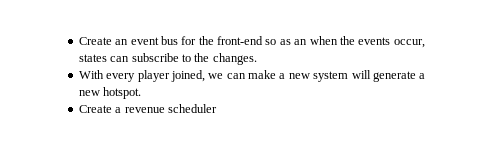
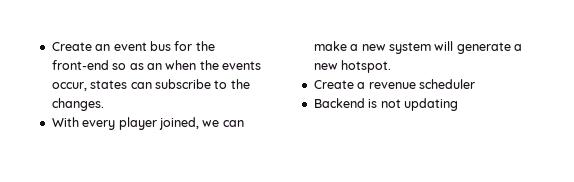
(217, 108) none -> [313,98,458,111] // Backend is not updating

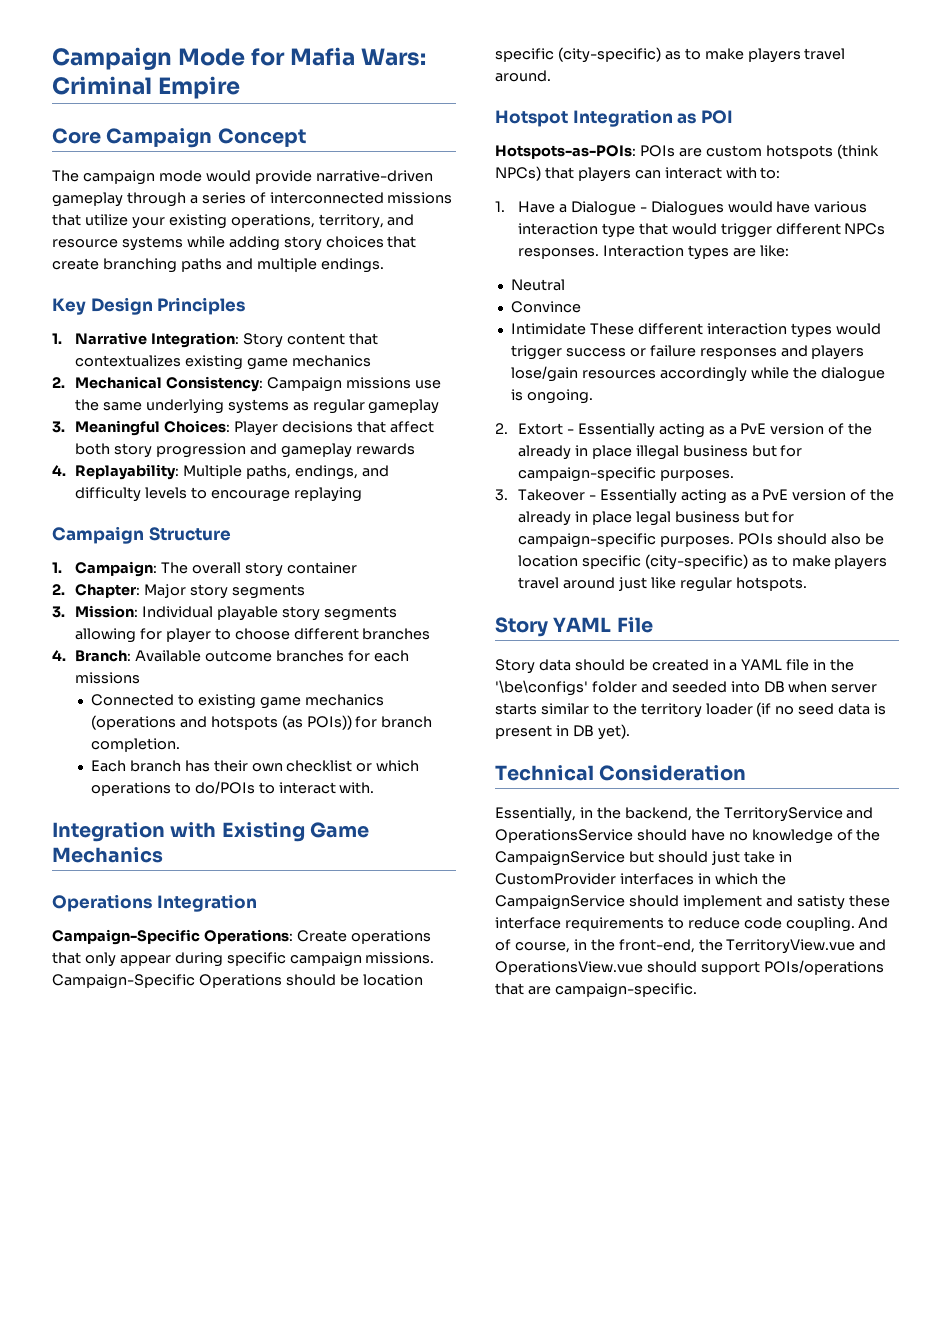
[51,41,215,51] [51,60,261,70] [51,79,250,91] [51,98,104,111] [51,117,244,130] [313,41,522,54] [313,60,392,73] [313,79,475,89] [313,98,458,111] Create an event bus for the front-end so as an when the events occur, states can subscribe to the changes. // With every player joined, we can make a new system will generate a new hotspot. // Create a revenue scheduler // Backend is not updating -> [52,47,427,70] [52,76,241,99] [52,128,306,148] [52,170,433,185] [52,192,453,207] [52,214,415,229] [52,236,417,251] [52,258,384,273] [52,297,246,315] [52,332,378,348] [74,355,371,370] [52,376,441,392] [74,399,440,414] [52,420,434,436] [74,443,415,458] [52,464,389,480] [74,487,362,502] [52,526,231,544] [52,561,357,577] [52,584,305,599] [52,605,397,621] [74,628,431,643] [52,650,409,662] [74,672,140,684] [90,694,384,709] [90,715,433,730] [90,738,180,752] [90,760,420,772] [90,781,375,796] [52,822,369,842] [52,847,163,863] [52,894,257,912] [52,929,431,945] [52,952,435,967] [52,974,423,989] [495,47,846,63] [495,70,551,82] [495,109,733,127] [495,144,879,159] [495,166,781,182] [495,201,868,216] [517,223,886,238] [517,245,789,260] [510,279,565,291] [510,301,581,313] [510,323,881,338] [510,345,865,360] [510,366,885,382] [510,389,593,404] [495,423,873,438] [517,445,803,460] [517,467,734,482] [495,489,895,504] [517,511,795,526] [517,533,884,548] [517,554,888,570] [517,577,807,592] [495,617,653,637] [495,659,855,674] [495,680,878,696] [495,702,887,718] [495,724,630,740] [495,765,747,781] [495,807,874,822] [495,829,881,844] [495,851,792,866] [495,873,786,885] [495,895,890,910] [495,917,889,932] [495,939,887,954] [495,960,884,975] [495,983,697,998] Campaign Mode for Mafia Wars: Criminal Empire // Core Campaign Concept // The campaign mode would provide narrative-driven gameplay through a series of interconnected missions that utilize your existing operations, territory, and resource systems while adding story choices that create branching paths and multiple endings. // Key Design Principles // 1. Narrative Integration: Story content that contextualizes existing game mechanics // 2. Mechanical Consistency: Campaign missions use the same underlying systems as regular gameplay // 3. Meaningful Choices: Player decisions that affect both story progression and gameplay rewards // 4. Replayability: Multiple paths, endings, and difficulty levels to encourage replaying // Campaign Structure // 1. Campaign: The overall story container // 2. Chapter: Major story segments // 3. Mission: Individual playable story segments allowing for player to choose different branches // 4. Branch: Available outcome branches for each missions // Connected to existing game mechanics (operations and hotspots (as POIs)) for branch completion. // Each branch has their own checklist or which operations to do/POIs to interact with. // Integration with Existing Game Mechanics // Operations Integration // Campaign-Specific Operations: Create operations that only appear during specific campaign missions. Campaign-Specific Operations should be location specific (city-specific) as to make players travel around. // Hotspot Integration as POI // Hotspots-as-POIs: POIs are custom hotspots (think NPCs) that players can interact with to: // 1. Have a Dialogue - Dialogues would have various interaction type that would trigger different NPCs responses. Interaction types are like: // Neutral // Convince // Intimidate These different interaction types would trigger success or failure responses and players lose/gain resources accordingly while the dialogue is ongoing. // 2. Extort - Essentially acting as a PvE version of the already in place illegal business but for campaign-specific purposes. // 3. Takeover - Essentially acting as a PvE version of the already in place legal business but for campaign-specific purposes. POIs should also be location specific (city-specific) as to make players travel around just like regular hotspots. // Story YAML File // Story data should be created in a YAML file in the '\be\configs' folder and seeded into DB when server starts similar to the territory loader (if no seed data is present in DB yet). // Technical Consideration // Essentially, in the backend, the TerritoryService and OperationsService should have no knowledge of the CampaignService but should just take in CustomProvider interfaces in which the CampaignService should implement and satisty these interface requirements to reduce code coupling. And of course, in the front-end, the TerritoryView.vue and OperationsView.vue should support POIs/operations that are campaign-specific.

